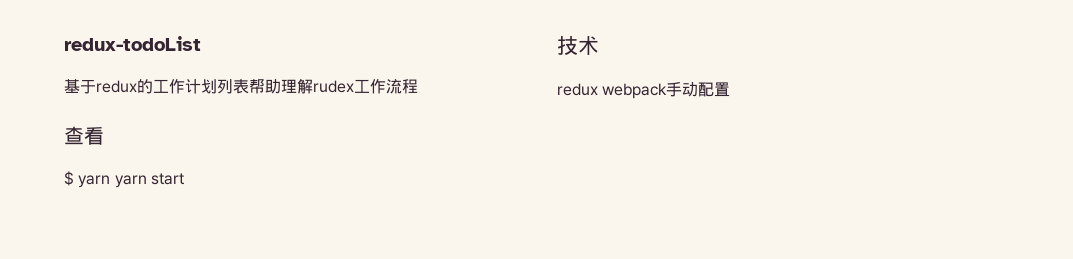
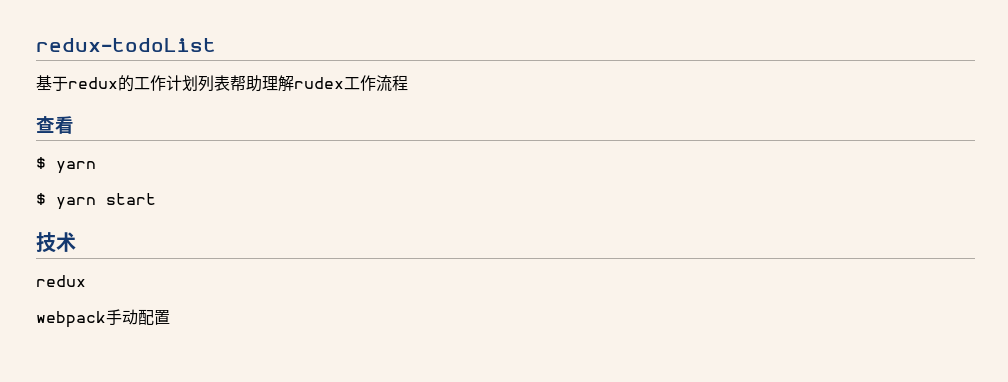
(111, 181) none -> [36,193,46,205] // $
(598, 89) none -> (86, 281) //

